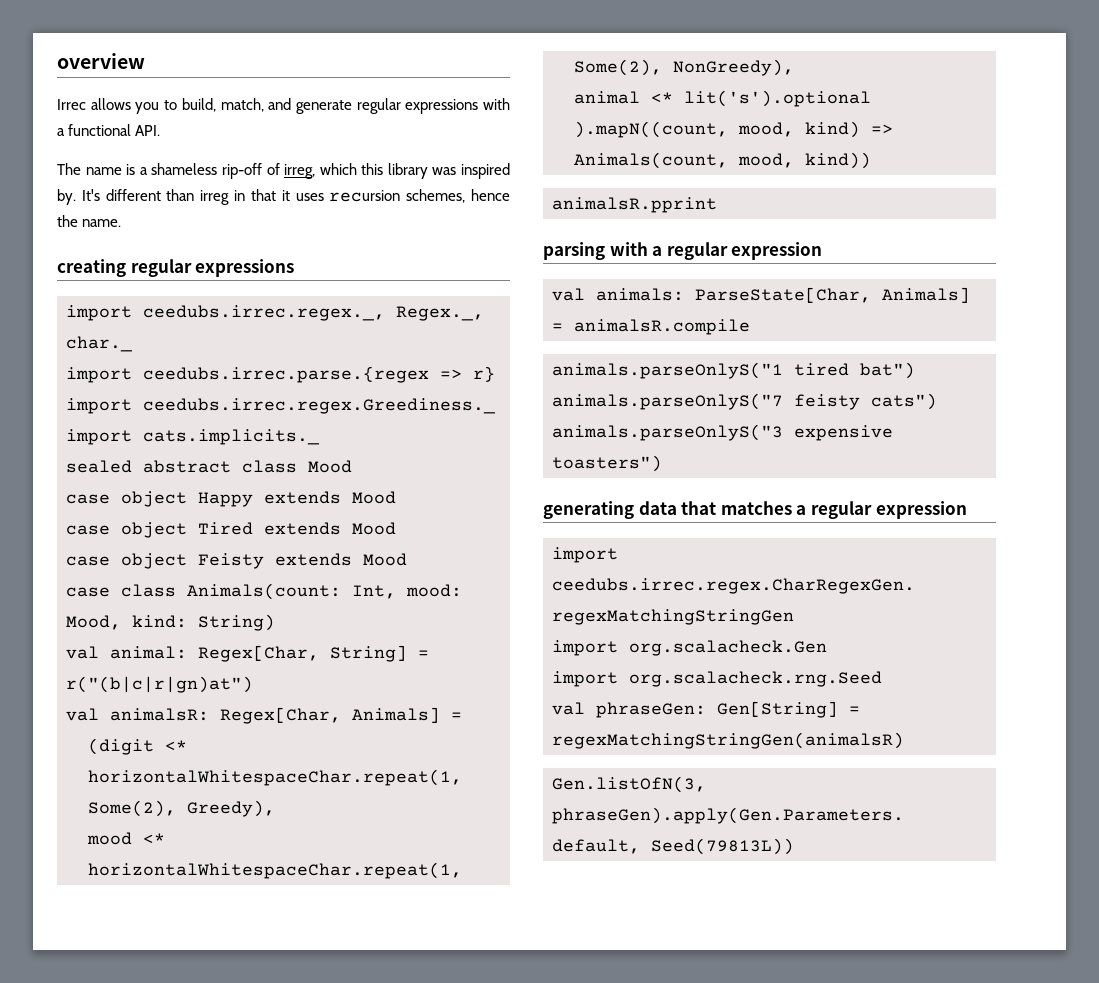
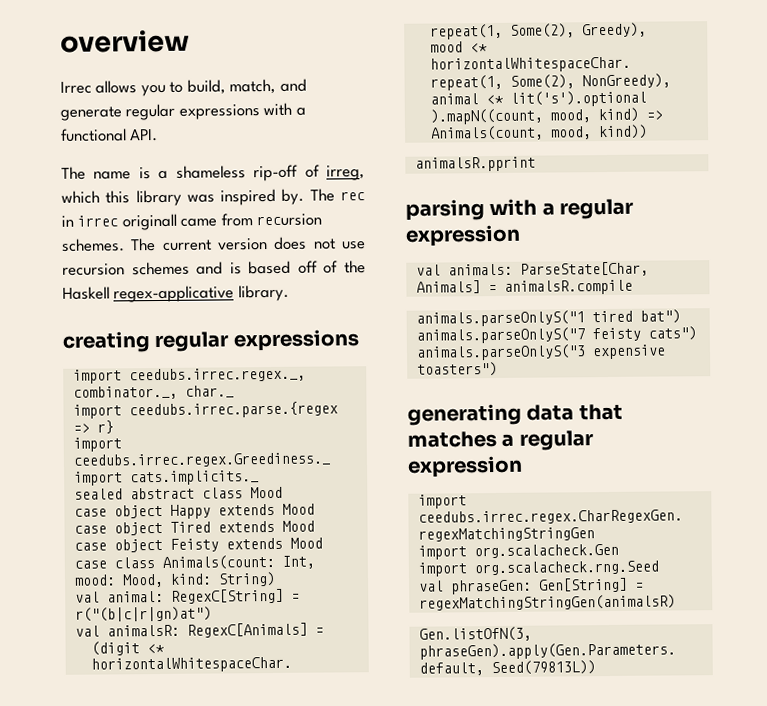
[81,189,510,205] [57,215,122,227] It's different than irreg in that it uses recursion schemes, hence the name. -> [309,188,365,202] [61,213,323,231] [61,236,366,252] [62,260,366,276] [62,284,289,303] The rec in irrec originall came from recursion schemes. The current version does not use recursion schemes and is based off of the Haskell regex-applicative library.
[396,306,484,321] Regex._, -> [72,385,178,400] combinator._,
[198,645,407,662] Regex[Char, String] -> [170,588,284,604] RegexC[String]
[220,707,440,724] Regex[Char, Animals] -> [186,622,308,638] RegexC[Animals]

